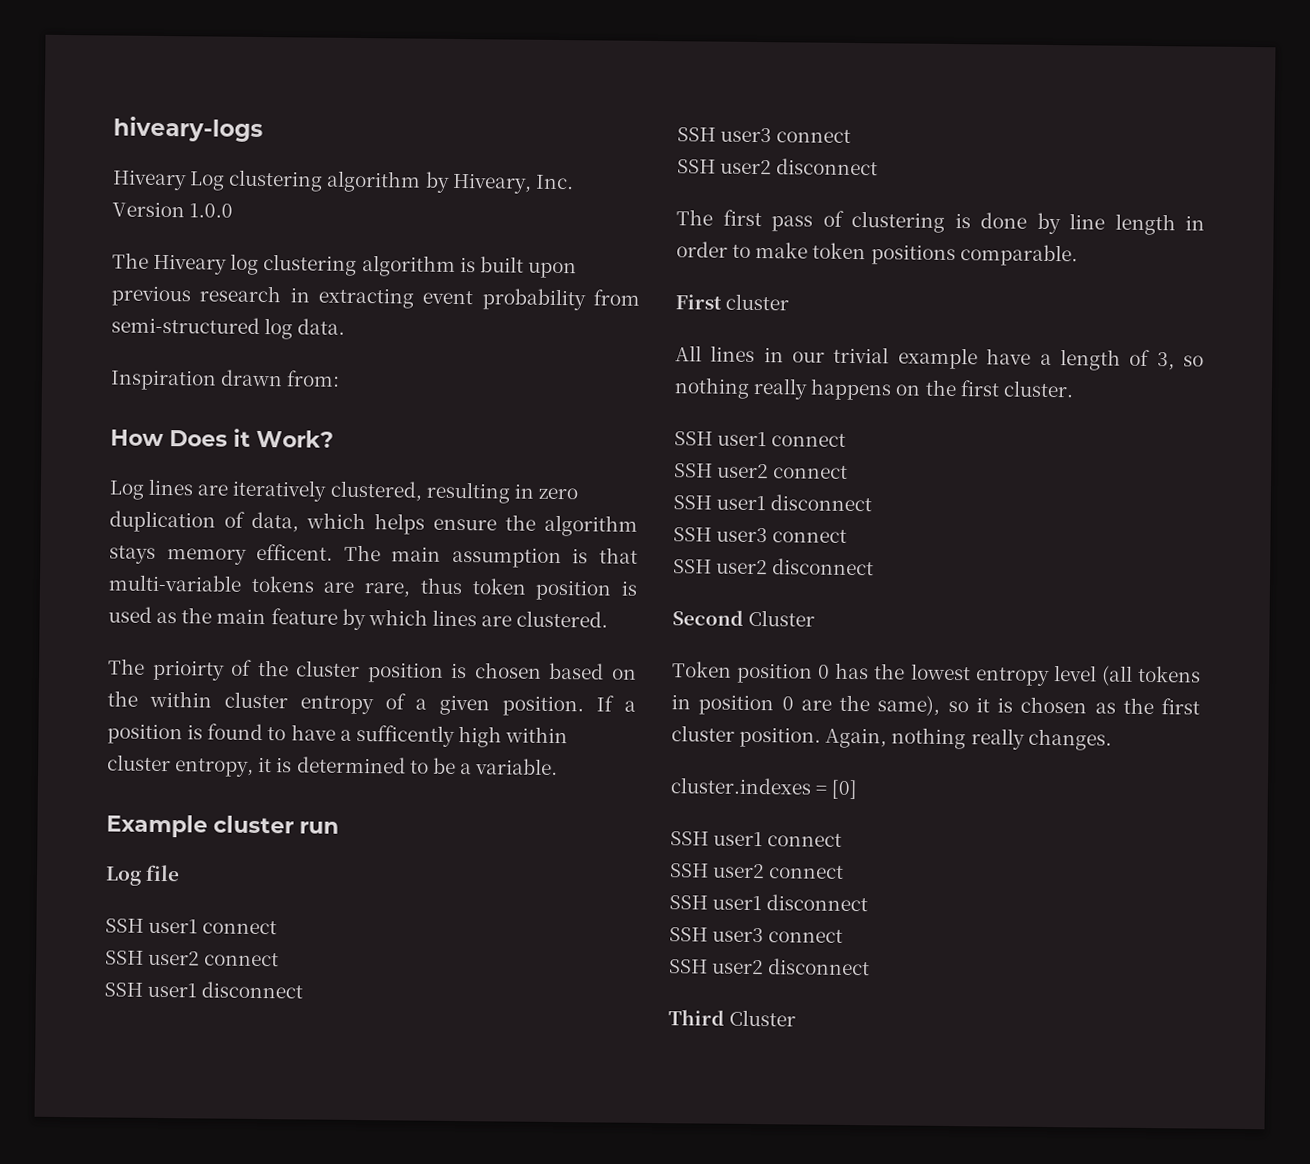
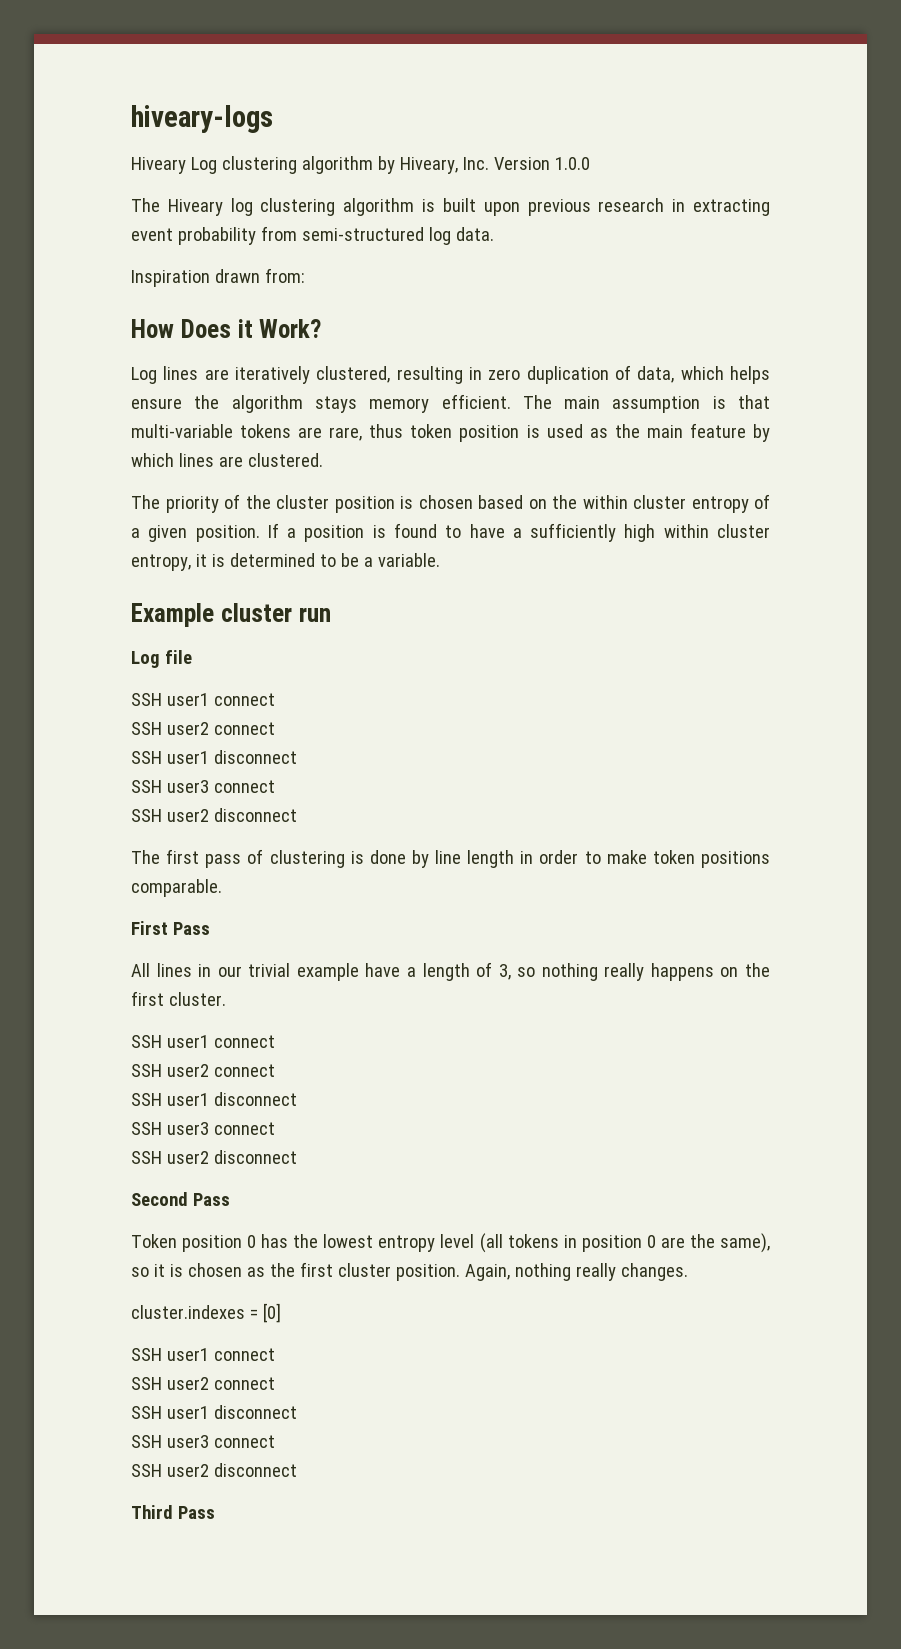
[256,543,334,561] efficent. -> [441,394,511,409] efficient.
[151,659,225,681] prioirty -> [165,496,219,513] priority
[355,724,455,747] sufficently -> [530,523,617,542] sufficiently
[725,293,790,311] cluster -> [172,922,210,935] Pass
[748,609,816,627] Cluster -> [192,1193,230,1206] Pass
[729,1009,797,1027] Cluster -> [177,1506,215,1519] Pass

